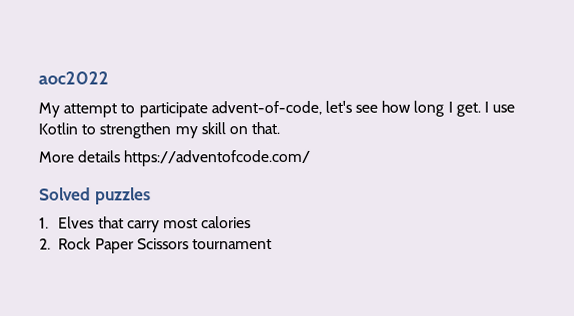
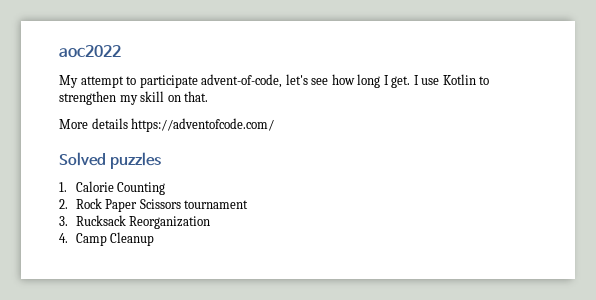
[58,216,252,233] Elves that carry most calories -> [75,181,166,195] Calorie Counting
(273, 244) none -> [59,215,211,229] [59,232,155,246] // 3. Rucksack Reorganization // 4. Camp Cleanup

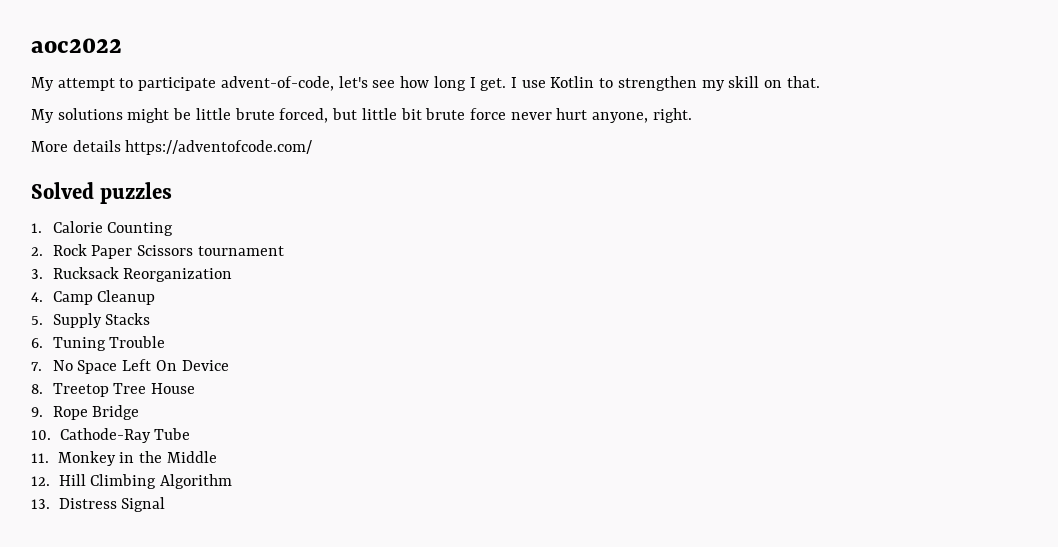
(209, 96) none -> [31,108,692,123] // My solutions might be little brute forced, but little bit brute force never hurt anyone, right.
(155, 239) none -> [31,313,151,328] [31,336,166,351] [31,359,229,374] [31,383,196,397] [31,405,140,420] [31,428,191,443] [31,451,217,466] [31,474,233,489] [31,497,166,512] // 5. Supply Stacks // 6. Tuning Trouble // 7. No Space Left On Device // 8. Treetop Tree House // 9. Rope Bridge // 10. Cathode-Ray Tube // 11. Monkey in the Middle // 12. Hill Climbing Algorithm // 13. Distress Signal

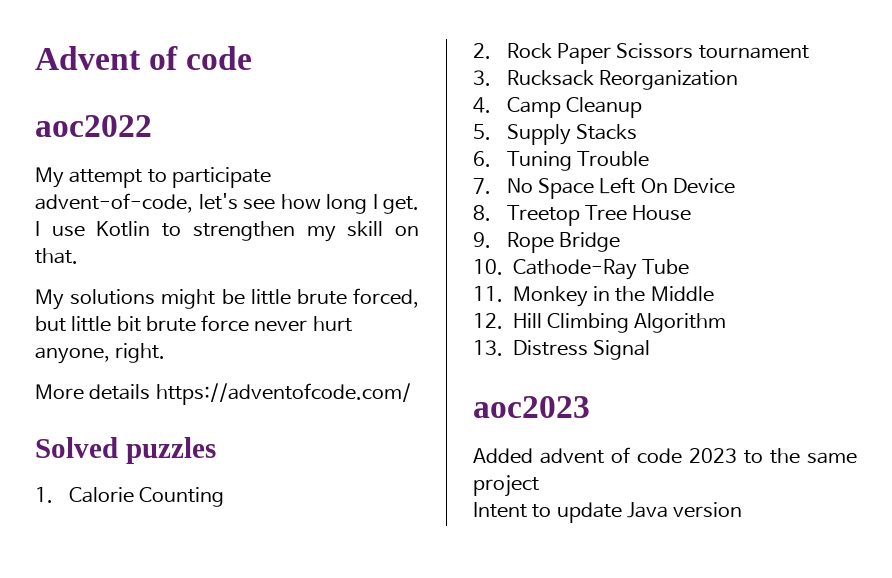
(31, 45) none -> [35,46,253,70] Advent of code //
(166, 504) none -> [473,396,590,418] [473,447,858,464] [473,475,539,497] [473,502,743,523] // aoc2023 // Added advent of code 2023 to the same project // Intent to update Java version

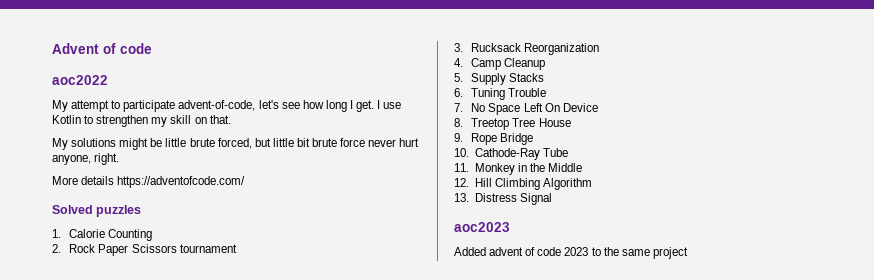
[473,502,743,523] // Intent to update Java version -> (688, 253) none

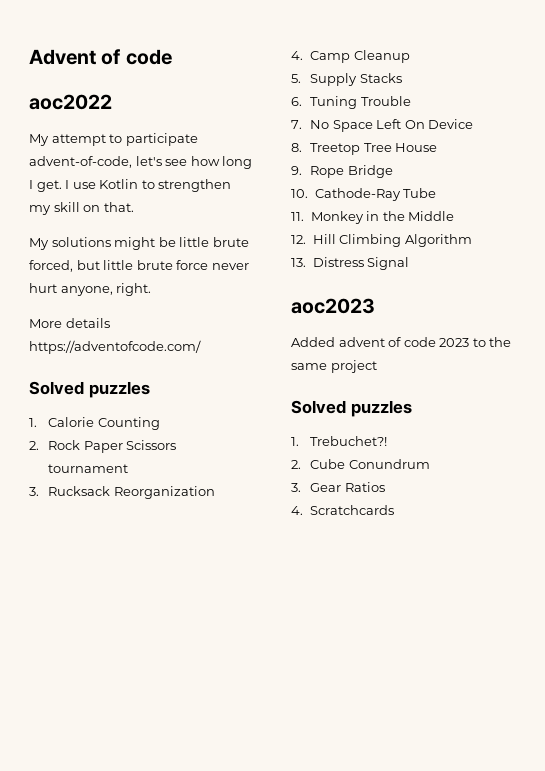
[296,138,310,147] bit -> (134, 265) none
(688, 253) none -> [291,400,412,417] [291,436,388,446] [291,459,430,469] [291,482,385,492] [291,505,395,515] // Solved puzzles // 1. Trebuchet?! // 2. Cube Conundrum // 3. Gear Ratios // 4. Scratchcards

